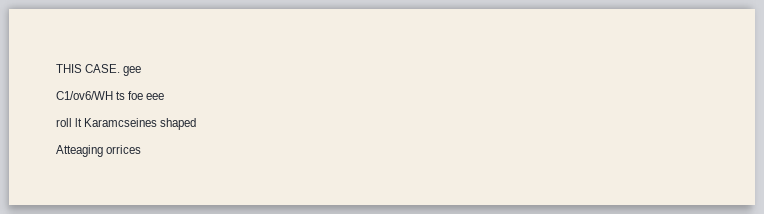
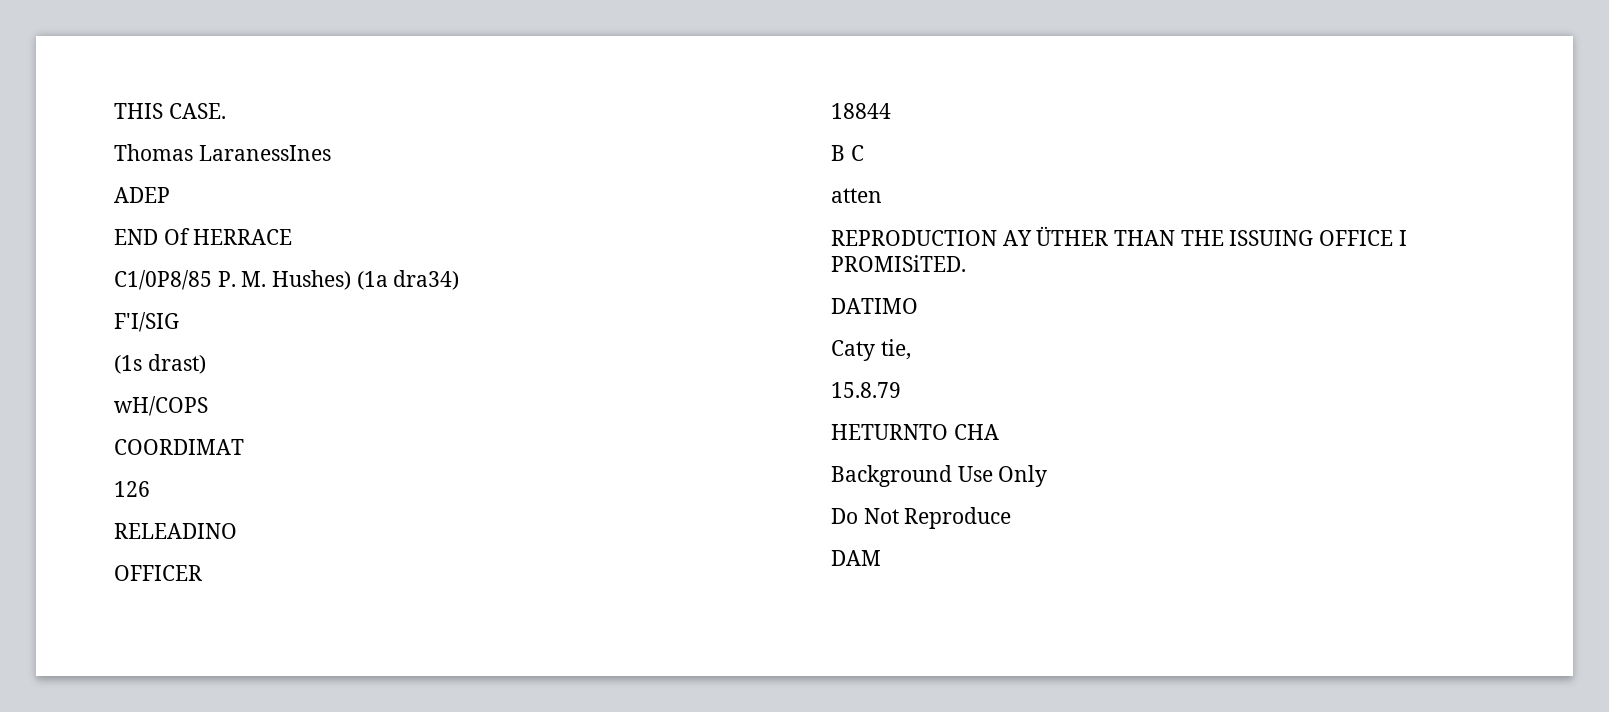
[123,66,142,76] [56,91,165,100] [56,118,197,130] [56,145,142,157] gee // C1/ov6/WH ts foe eee // roll lt Karamcseines shaped // Atteaging orrices -> [114,144,331,161] [114,187,170,203] [114,228,293,245] [114,270,460,290] [114,312,179,332] [114,354,206,374] [114,396,208,416] [114,439,244,455] [114,481,150,497] [114,523,237,539] [114,565,202,581] [831,103,891,119] [831,145,864,161] [831,188,882,203] [831,226,1407,246] [831,255,966,272] [831,298,918,314] [831,339,911,361] [831,382,901,398] [831,424,999,440] [831,465,1048,487] [831,507,1012,529] [831,550,881,566] // Thomas LaranessInes // ADEP // END Of HERRACE // C1/0P8/85 P. M. Hushes) (1a dra34) // F'I/SIG // (1s drast) // wH/COPS // COORDIMAT // 126 // RELEADINO // OFFICER // 18844 // B C // atten // REPRODUCTION AY ÜTHER THAN THE ISSUING OFFICE I PROMISiTED. // DATIMO // Caty tie, // 15.8.79 // HETURNTO CHA // Background Use Only // Do Not Reproduce // DAM

